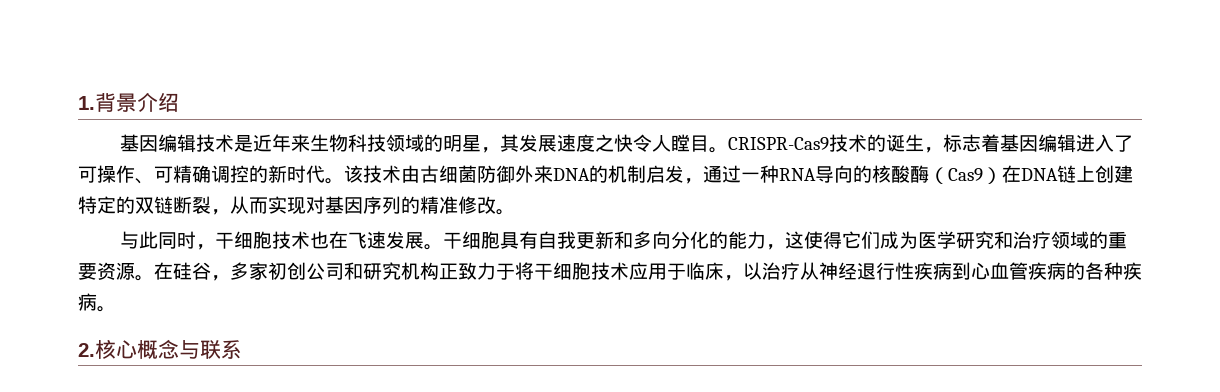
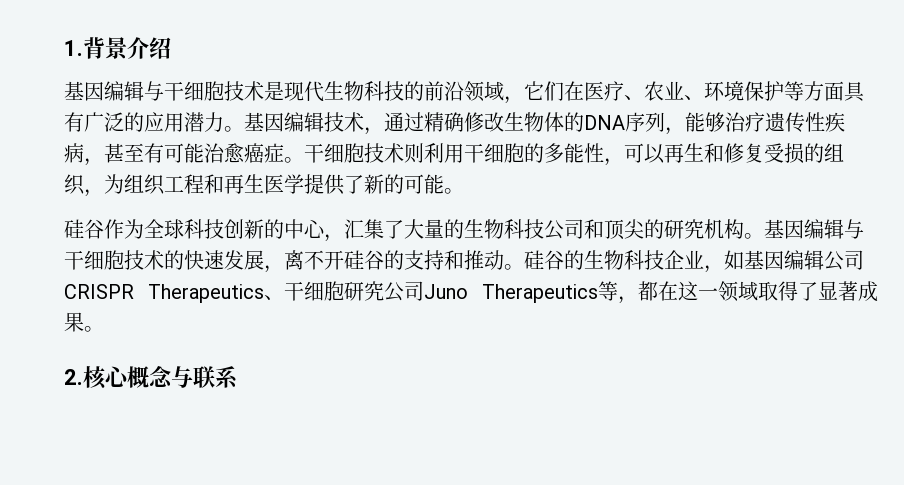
[196,134,1134,153] [78,165,1133,184] [78,196,515,215] [120,231,1128,250] [78,262,1142,281] [78,293,97,311] 技术是近年来生物科技领域的明星，其发展速度之快令人瞠目。CRISPR-Cas9技术的诞生，标志着基因编辑进入了可操作、可精确调控的新时代。该技术由古细菌防御外来DNA的机制启发，通过一种RNA导向的核酸酶（Cas9）在DNA链上创建特定的双链断裂，从而实现对基因序列的精准修改。 // 与此同时，干细胞技术也在飞速发展。干细胞具有自我更新和多向分化的能力，这使得它们成为医学研究和治疗领域的重要资源。在硅谷，多家初创公司和研究机构正致力于将干细胞技术应用于临床，以治疗从神经退行性疾病到心血管疾病的各种疾病 -> [144,81,865,104] [64,112,845,135] [64,143,844,166] [64,174,464,197] [64,219,864,242] [64,250,864,273] [64,281,878,304] [64,312,84,332] 与干细胞技术是现代生物科技的前沿领域，它们在医疗、农业、环境保护等方面具有广泛的应用潜力。基因编辑技术，通过精确修改生物体的DNA序列，能够治疗遗传性疾病，甚至有可能治愈癌症。干细胞技术则利用干细胞的多能性，可以再生和修复受损的组织，为组织工程和再生医学提供了新的可能。 // 硅谷作为全球科技创新的中心，汇集了大量的生物科技公司和顶尖的研究机构。基因编辑与干细胞技术的快速发展，离不开硅谷的支持和推动。硅谷的生物科技企业，如基因编辑公司CRISPR Therapeutics、干细胞研究公司Juno Therapeutics等，都在这一领域取得了显著成果

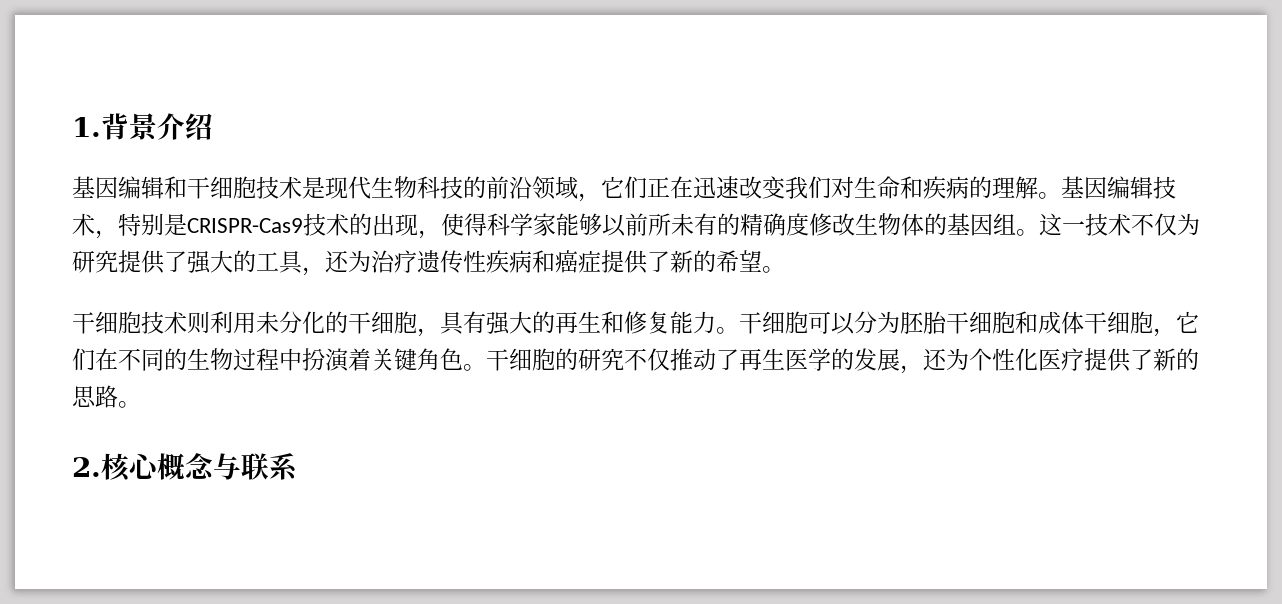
[144,81,164,101] 与 -> [164,176,187,199] 和
[564,81,865,102] [64,112,845,135] [64,143,304,166] 在医疗、农业、环境保护等方面具有广泛的应用潜力。基因编辑技术，通过精确修改生物体的DNA序列，能够治疗遗传性疾病，甚至有可能治愈癌症。 -> [647,176,1176,199] [72,213,1200,239] [72,250,785,276] 正在迅速改变我们对生命和疾病的理解。基因编辑技术，特别是CRISPR-Cas9技术的出现，使得科学家能够以前所未有的精确度修改生物体的基因组。这一技术不仅为研究提供了强大的工具，还为治疗遗传性疾病和癌症提供了新的希望。 //
[464,143,844,166] [64,174,464,197] [64,219,864,242] [64,250,864,273] [64,281,878,304] [64,312,84,332] 干细胞的多能性，可以再生和修复受损的组织，为组织工程和再生医学提供了新的可能。 // 硅谷作为全球科技创新的中心，汇集了大量的生物科技公司和顶尖的研究机构。基因编辑与干细胞技术的快速发展，离不开硅谷的支持和推动。硅谷的生物科技企业，如基因编辑公司CRISPR Therapeutics、干细胞研究公司Juno Therapeutics等，都在这一领域取得了显著成果 -> [256,311,1199,337] [72,348,1199,374] [72,385,118,408] 未分化的干细胞，具有强大的再生和修复能力。干细胞可以分为胚胎干细胞和成体干细胞，它们在不同的生物过程中扮演着关键角色。干细胞的研究不仅推动了再生医学的发展，还为个性化医疗提供了新的思路

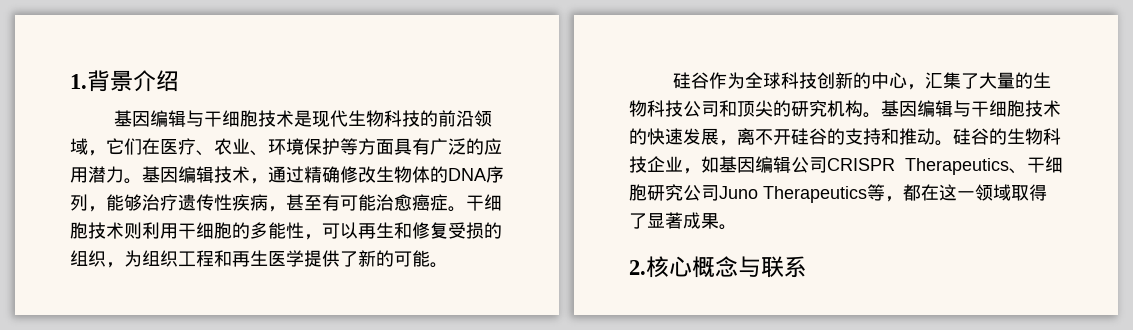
[164,176,187,199] 和 -> [186,110,205,127] 与
[647,176,1176,199] [72,213,1200,239] [72,250,785,276] 正在迅速改变我们对生命和疾病的理解。基因编辑技术，特别是CRISPR-Cas9技术的出现，使得科学家能够以前所未有的精确度修改生物体的基因组。这一技术不仅为研究提供了强大的工具，还为治疗遗传性疾病和癌症提供了新的希望。 // -> [142,138,502,156] [70,166,504,184] [70,194,466,212] 在医疗、农业、环境保护等方面具有广泛的应用潜力。基因编辑技术，通过精确修改生物体的DNA序列，能够治疗遗传性疾病，甚至有可能治愈癌症。
[256,311,1199,337] [72,348,1199,374] [72,385,118,408] 未分化的干细胞，具有强大的再生和修复能力。干细胞可以分为胚胎干细胞和成体干细胞，它们在不同的生物过程中扮演着关键角色。干细胞的研究不仅推动了再生医学的发展，还为个性化医疗提供了新的思路 -> [178,222,502,240] [70,250,448,268] [673,72,1052,90] [629,100,1061,118] [629,128,1061,146] [629,156,1063,175] [629,184,1047,203] [629,212,719,229] 干细胞的多能性，可以再生和修复受损的组织，为组织工程和再生医学提供了新的可能。 // 硅谷作为全球科技创新的中心，汇集了大量的生物科技公司和顶尖的研究机构。基因编辑与干细胞技术的快速发展，离不开硅谷的支持和推动。硅谷的生物科技企业，如基因编辑公司CRISPR Therapeutics、干细胞研究公司Juno Therapeutics等，都在这一领域取得了显著成果

